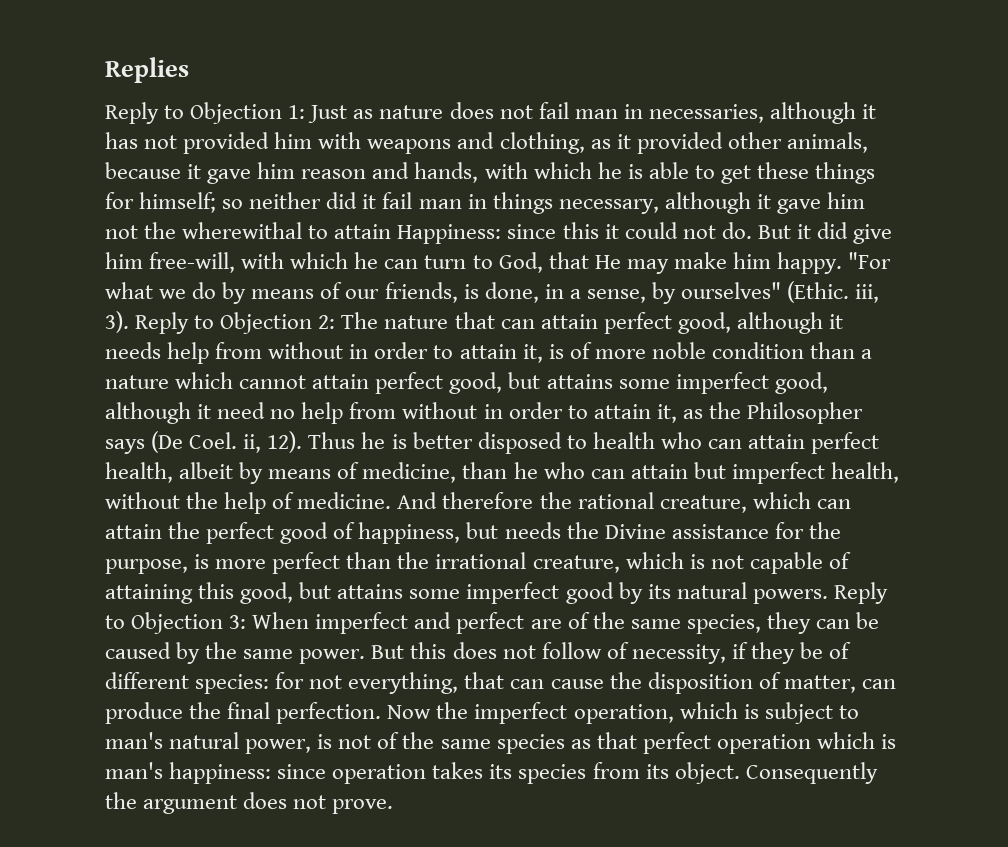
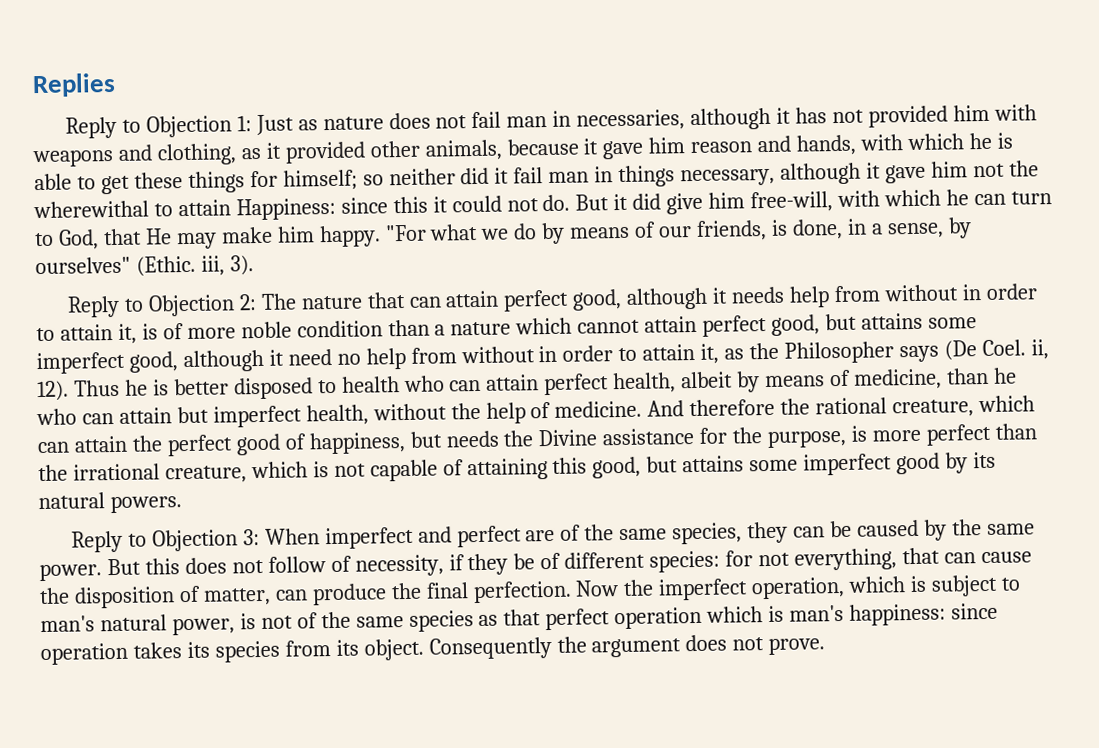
(129, 322) none -> (254, 265) //
(828, 596) none -> (182, 504) //

